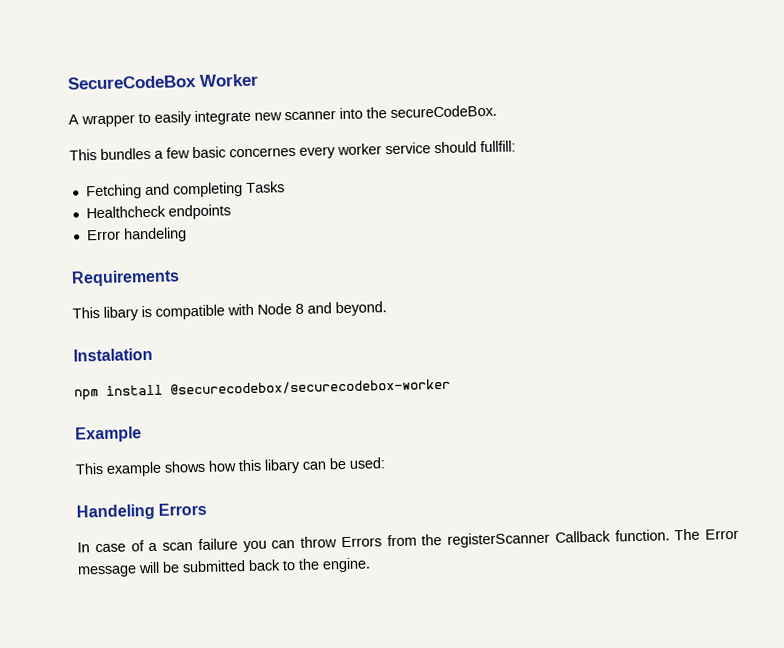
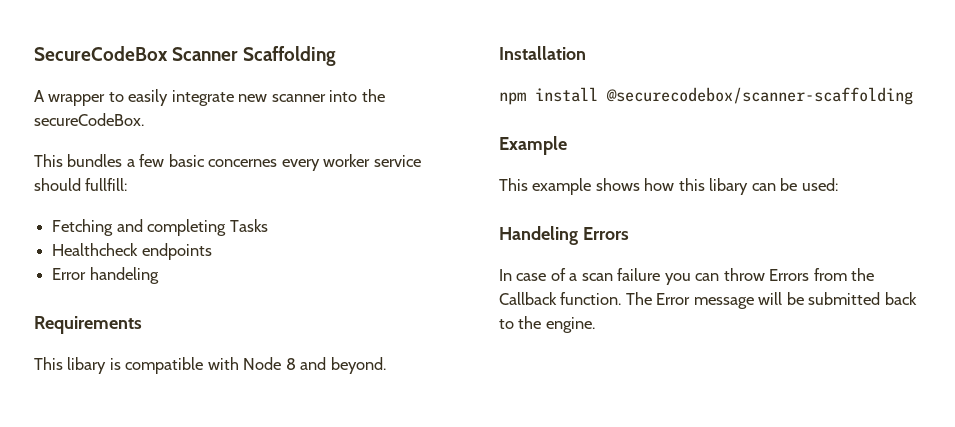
[199,73,259,87] Worker -> [172,46,337,66] Scanner Scaffolding
[73,347,153,362] Instalation -> [499,46,586,60] Installation
[170,378,451,396] @securecodebox/securecodebox-worker -> [606,87,913,105] @securecodebox/scanner-scaffolding
[447,531,550,548] registerScanner -> (875, 274) none

